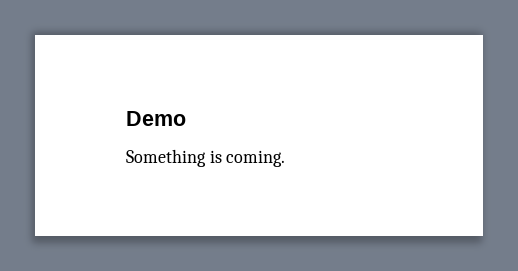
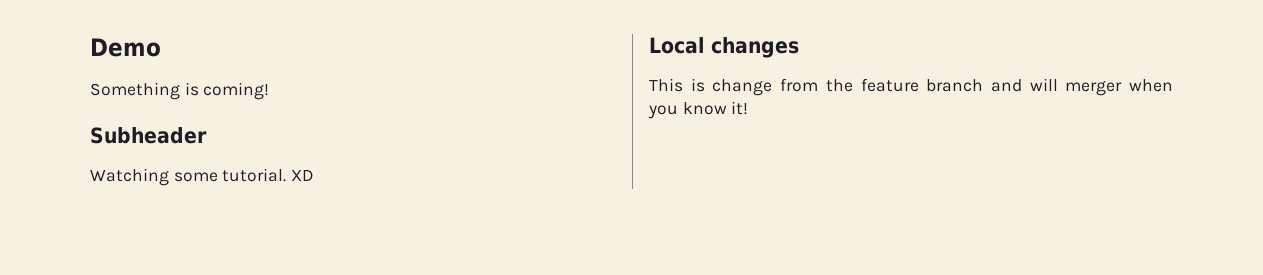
[226,150,286,167] coming. -> [203,82,270,100] [90,127,207,144] [90,168,315,186] [649,37,799,58] [649,78,1173,96] [648,101,749,119] coming! // Subheader // Watching some tutorial. XD // Local changes // This is change from the feature branch and will merger when you know it!

